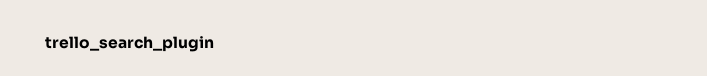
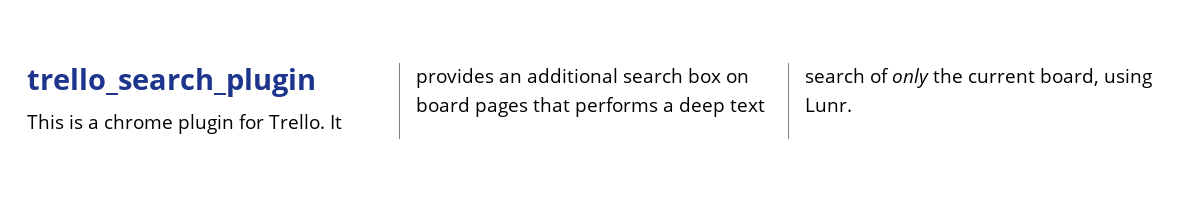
(214, 44) none -> [27,114,342,134] [416,68,749,88] [416,97,765,117] [805,68,1152,88] [805,98,852,112] // This is a chrome plugin for Trello. It provides an additional search box on board pages that performs a deep text search of only the current board, using Lunr.

